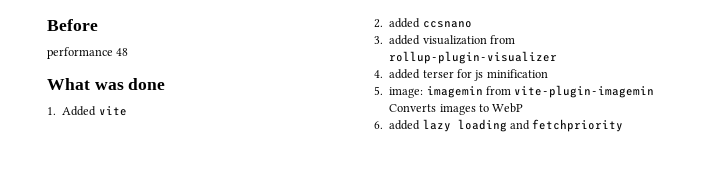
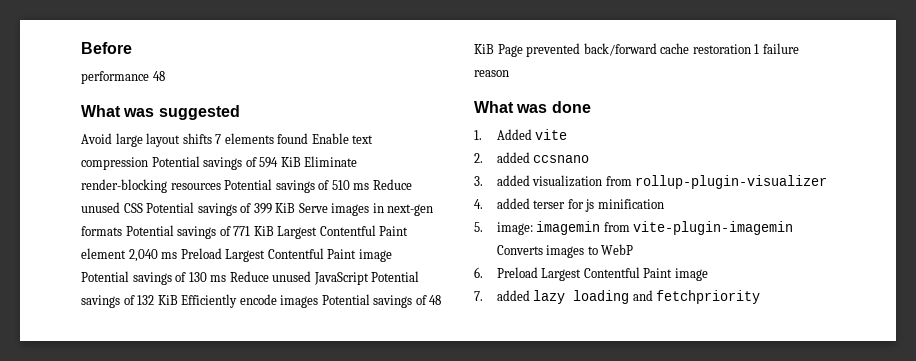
(129, 52) none -> [81,105,240,120] [81,133,374,147] [81,156,358,170] [81,179,412,193] [81,202,434,216] [81,225,409,239] [81,248,392,262] [81,271,420,285] [81,294,442,308] [474,43,799,57] [474,70,509,77] // What was suggested // Avoid large layout shifts 7 elements found Enable text compression Potential savings of 594 KiB Eliminate render-blocking resources Potential savings of 510 ms Reduce unused CSS Potential savings of 399 KiB Serve images in next-gen formats Potential savings of 771 KiB Largest Contentful Paint element 2,040 ms Preload Largest Contentful Paint image Potential savings of 130 ms Reduce unused JavaScript Potential savings of 132 KiB Efficiently encode images Potential savings of 48 KiB Page prevented back/forward cache restoration 1 failure reason
(383, 125) none -> [496,267,708,281] [474,291,483,301] Preload Largest Contentful Paint image // 7.

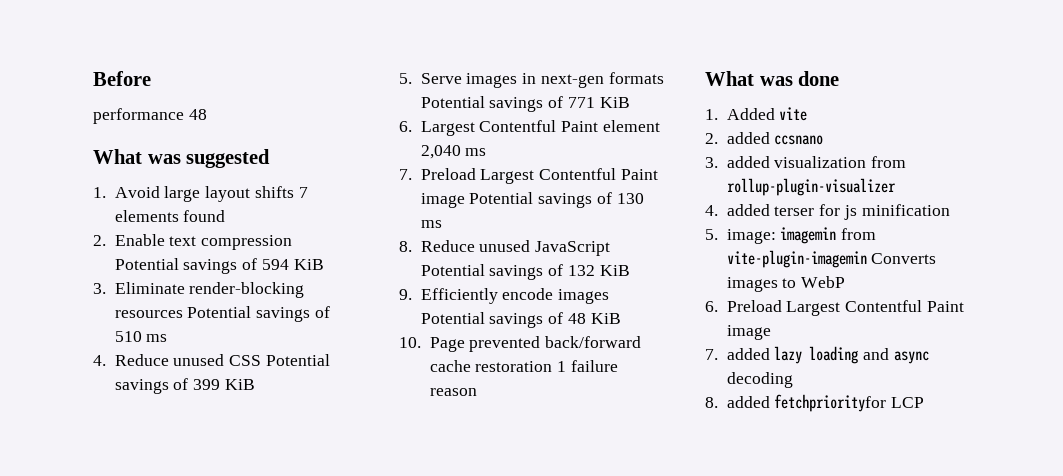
(240, 112) none -> [93,187,106,198] 1.
(309, 138) none -> [93,235,106,246] // 2.
(301, 162) none -> [93,283,106,294] // 3.
(370, 186) none -> [93,355,106,366] // 4.
(296, 208) none -> [399,73,412,84] // 5.
(274, 231) none -> [399,121,412,132] // 6.
(178, 255) none -> [399,169,412,180] // 7.
(227, 278) none -> [399,241,412,252] // 8.
(178, 300) none -> [399,289,412,300] // 9.
(494, 49) none -> [399,337,421,348] // 10.
[656,290,761,304] fetchpriority -> [893,351,929,364] [726,372,793,388] [705,394,925,412] async decoding // 8. added fetchpriorityfor LCP

